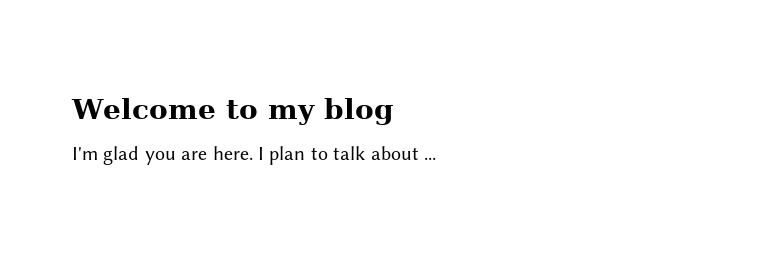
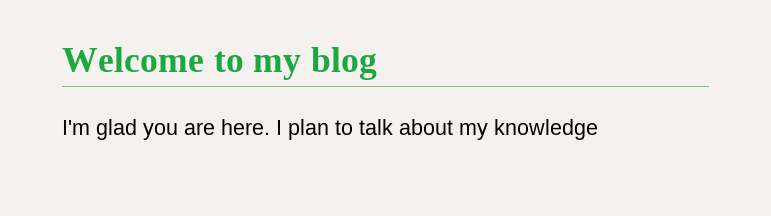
[424,157,436,160] ... -> [459,119,598,140] my knowledge

